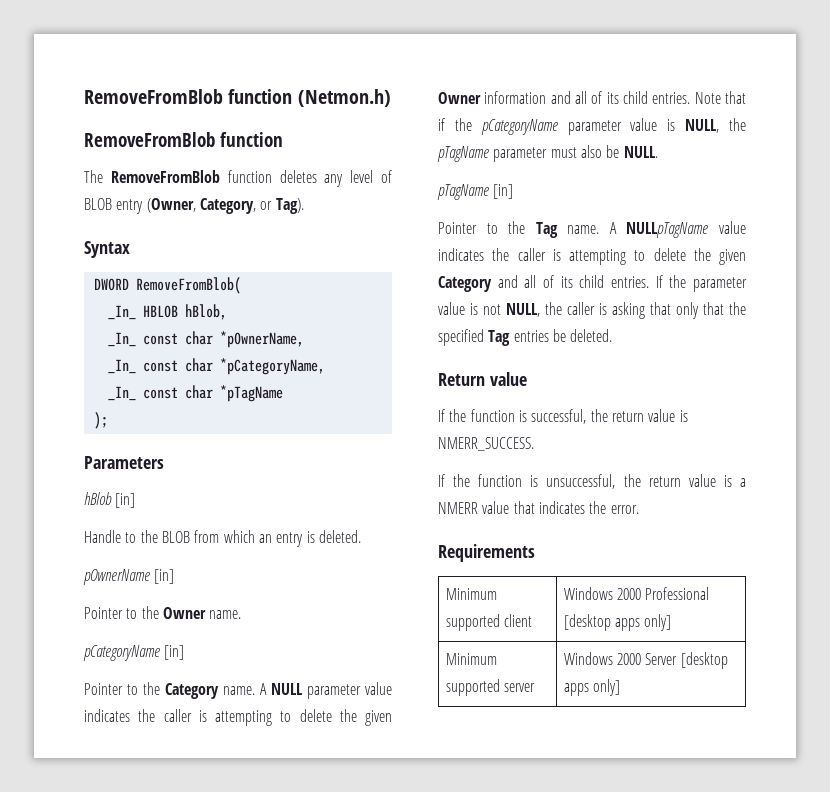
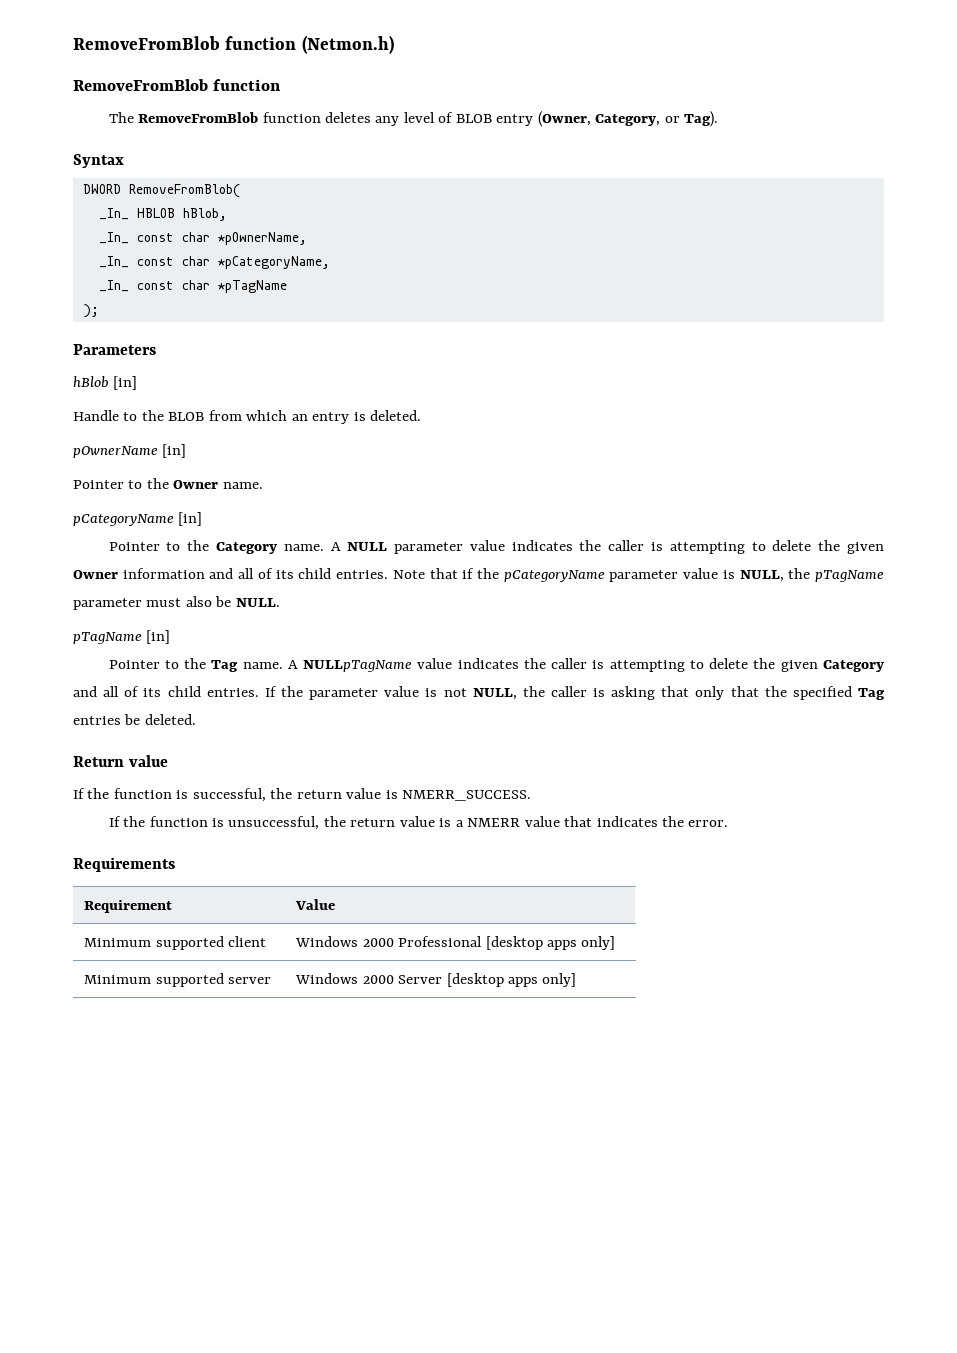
(535, 553) none -> [84,900,173,913] [295,899,336,910] // Requirement | Value

